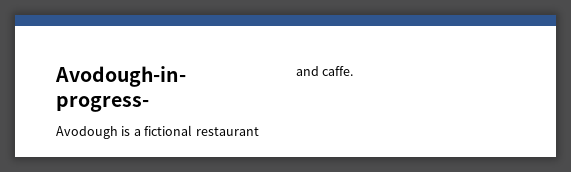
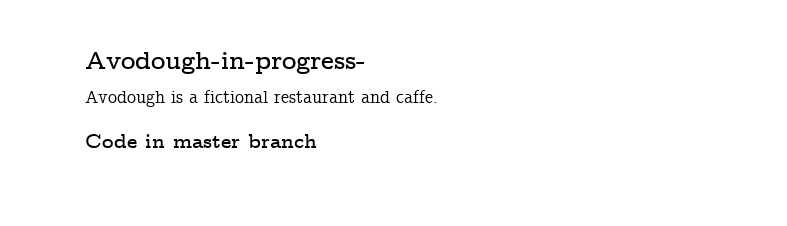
(354, 71) none -> [85,134,317,148] // Code in master branch

